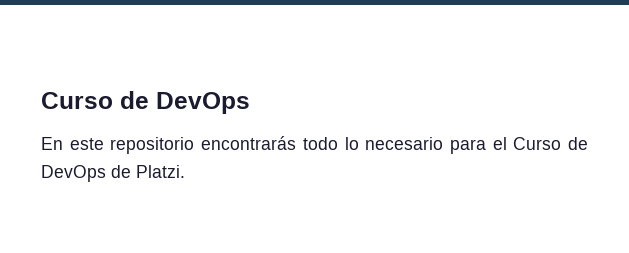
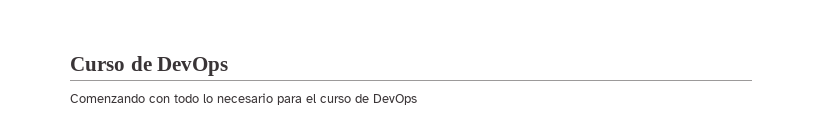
[41,136,297,154] En este repositorio encontrarás -> [70,94,170,103] Comenzando con
[513,137,588,150] [41,165,185,182] Curso de DevOps de Platzi. -> [320,94,417,105] curso de DevOps

